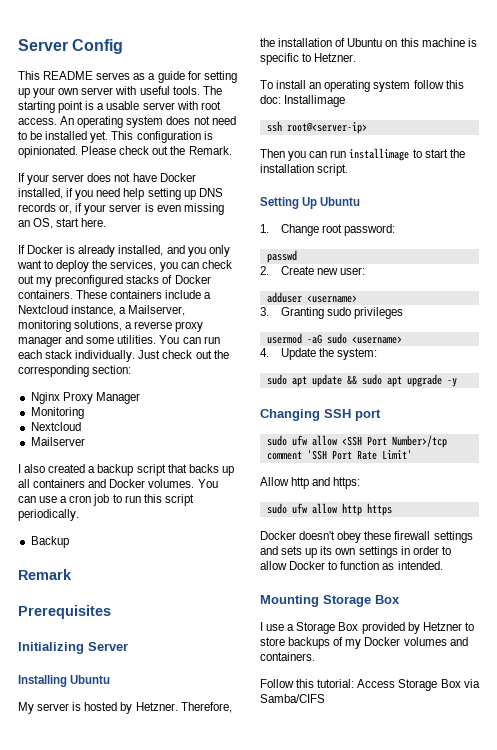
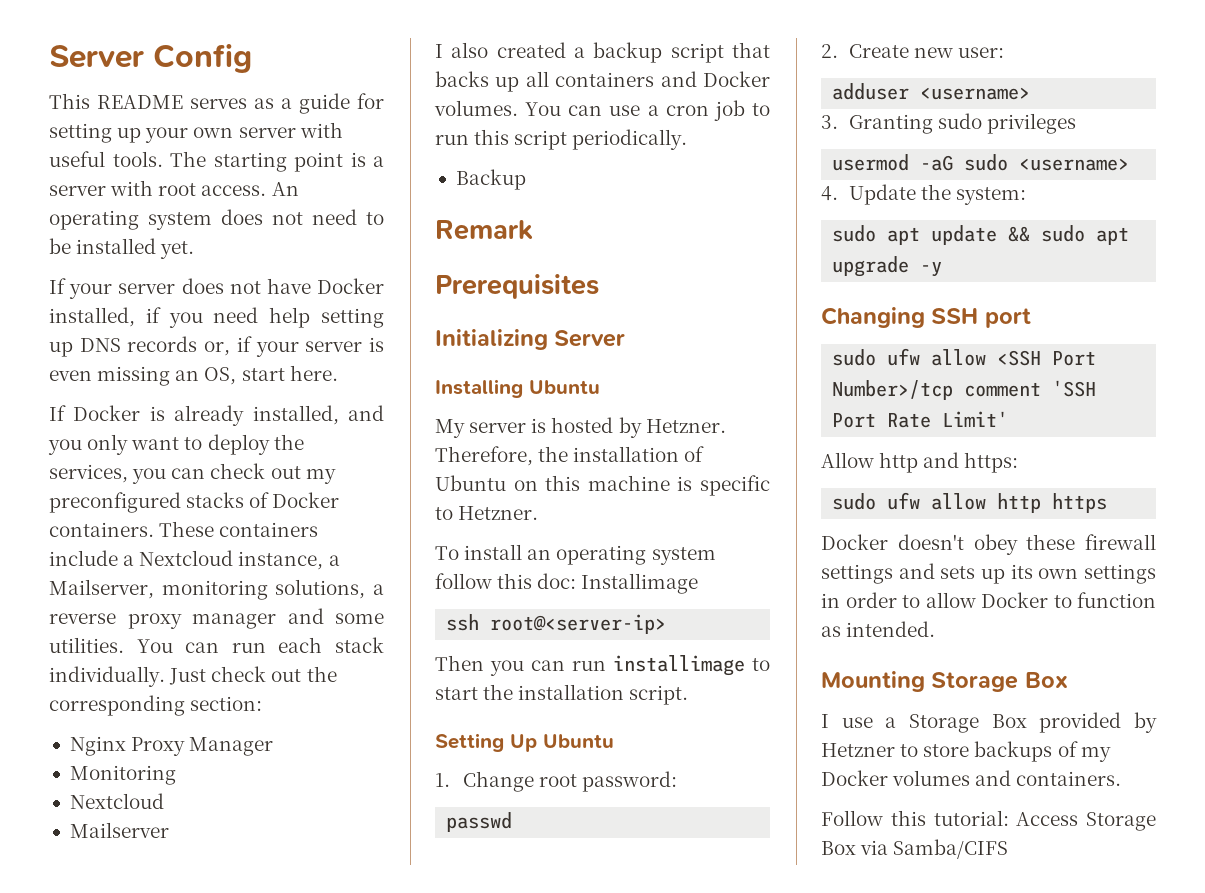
[106,101,140,110] usable -> (384, 161) none
[111,131,213,143] [18,146,232,158] This configuration is opinionated. Please check out the Remark. -> (195, 250) none

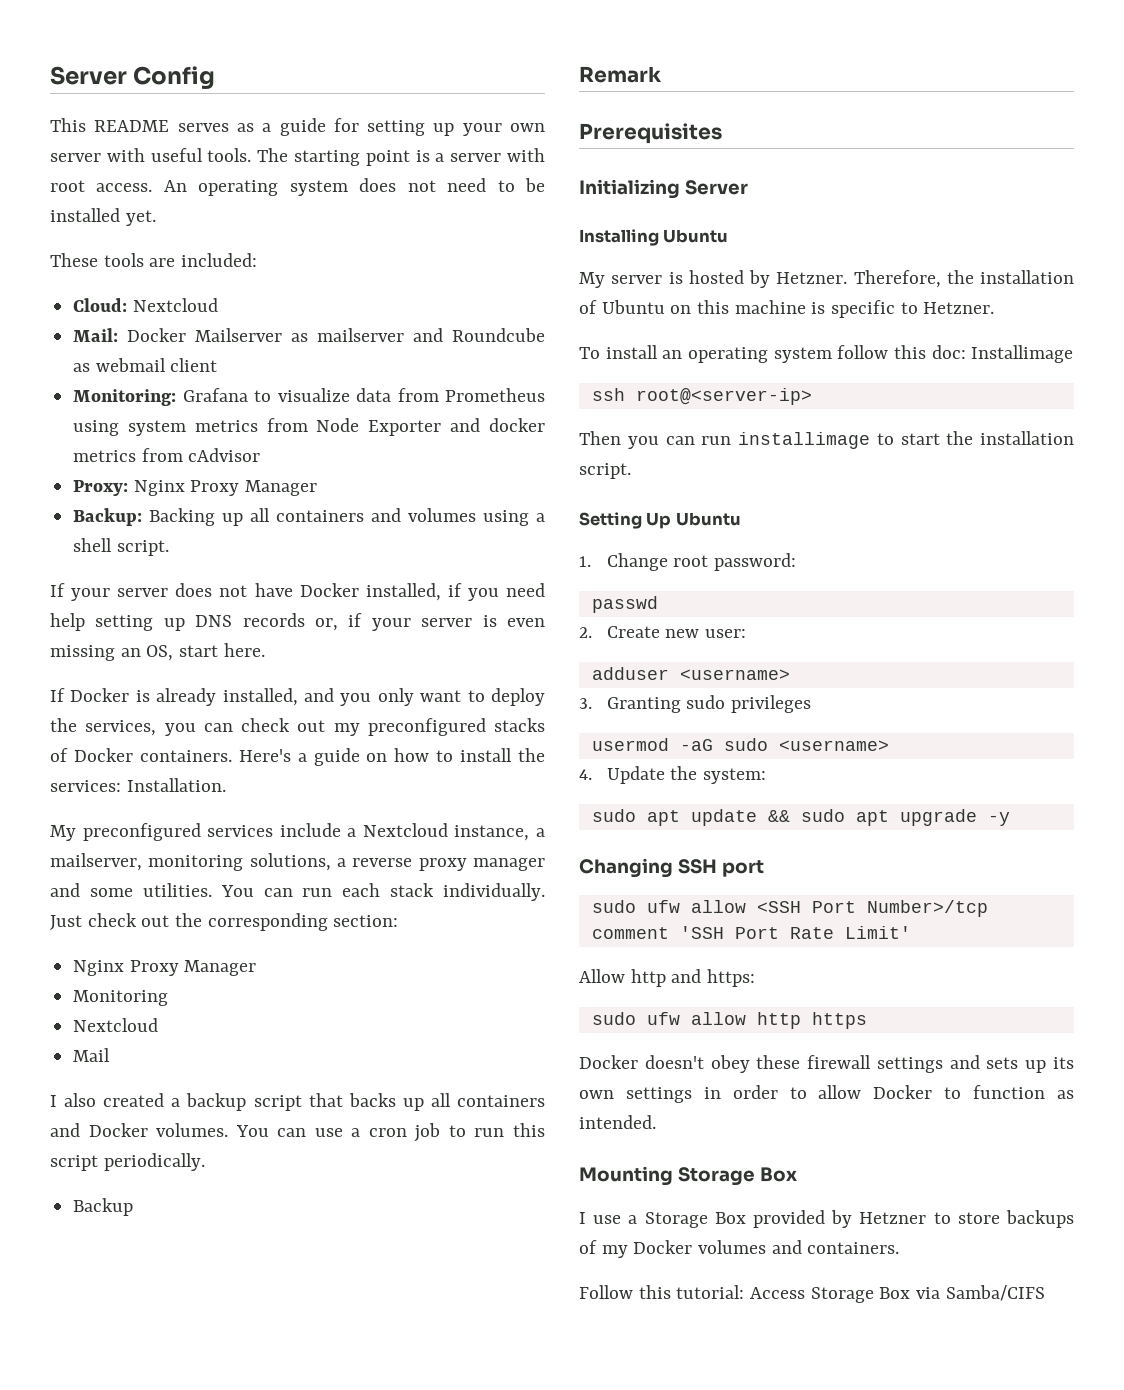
(195, 250) none -> [50,253,258,267] [73,298,218,312] [73,328,545,342] [73,358,218,372] [73,388,545,406] [73,418,545,436] [73,448,261,462] [73,480,318,496] [73,508,545,526] [73,538,169,556] // These tools are included: // Cloud: Nextcloud // Mail: Docker Mailserver as mailserver and Roundcube as webmail client // Monitoring: Grafana to visualize data from Prometheus using system metrics from Node Exporter and docker metrics from cAdvisor // Proxy: Nginx Proxy Manager // Backup: Backing up all containers and volumes using a shell script.
[159,521,319,537] These containers -> [238,748,545,766] [50,778,226,792] [50,823,274,841] Here's a guide on how to install the services: Installation. // My preconfigured services
[49,579,154,599] Mailserver, -> [50,853,142,871] mailserver,
[69,822,169,838] Mailserver -> [73,1048,111,1062] Mail

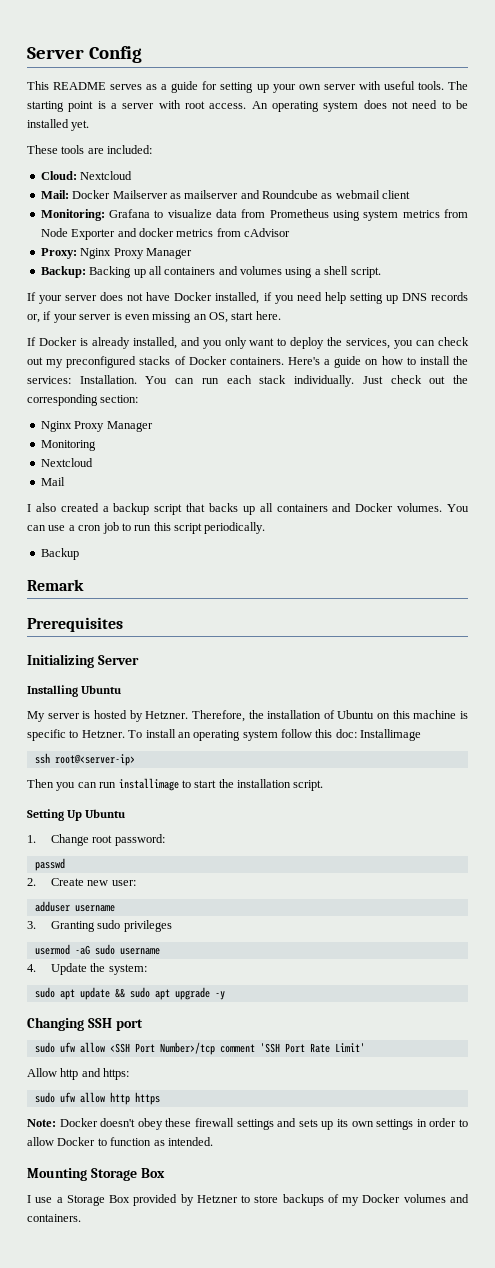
[50,823,545,841] [50,853,545,871] [50,883,212,897] // My preconfigured services include a Nextcloud instance, a mailserver, monitoring solutions, a reverse proxy manager and some utilities. -> (137, 379) none
(995, 308) // -> (125, 734) none
[679,669,790,680] <username> -> [74,905,115,912] username
[778,740,889,751] <username> -> [119,948,160,955] username
(867, 1020) none -> [27,1119,56,1127] Note:
[579,1285,1045,1303] // Follow this tutorial: Access Storage Box via Samba/CIFS -> (81, 1218) none

